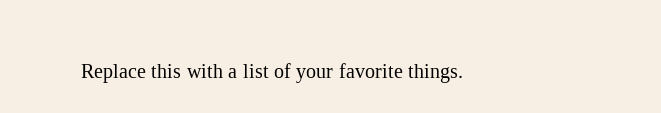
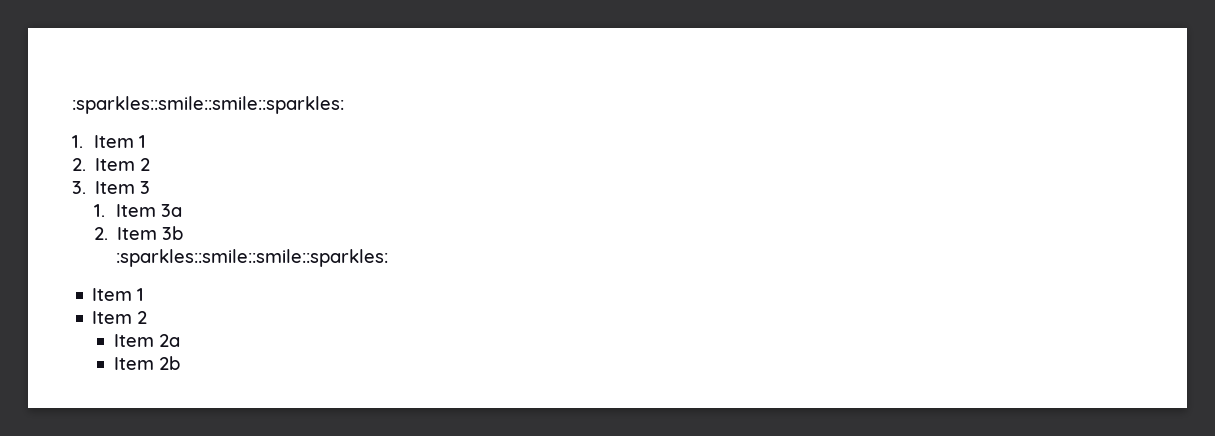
[81,63,464,83] Replace this with a list of your favorite things. -> [72,96,344,114] [72,135,146,148] [72,158,151,171] [72,181,151,194] [93,204,182,217] [93,226,184,240] [115,249,388,267] [92,288,145,301] [92,311,148,324] [114,334,181,347] [114,356,181,370] :sparkles::smile::smile::sparkles: // 1. Item 1 // 2. Item 2 // 3. Item 3 // 1. Item 3a // 2. Item 3b // :sparkles::smile::smile::sparkles: // Item 1 // Item 2 // Item 2a // Item 2b

